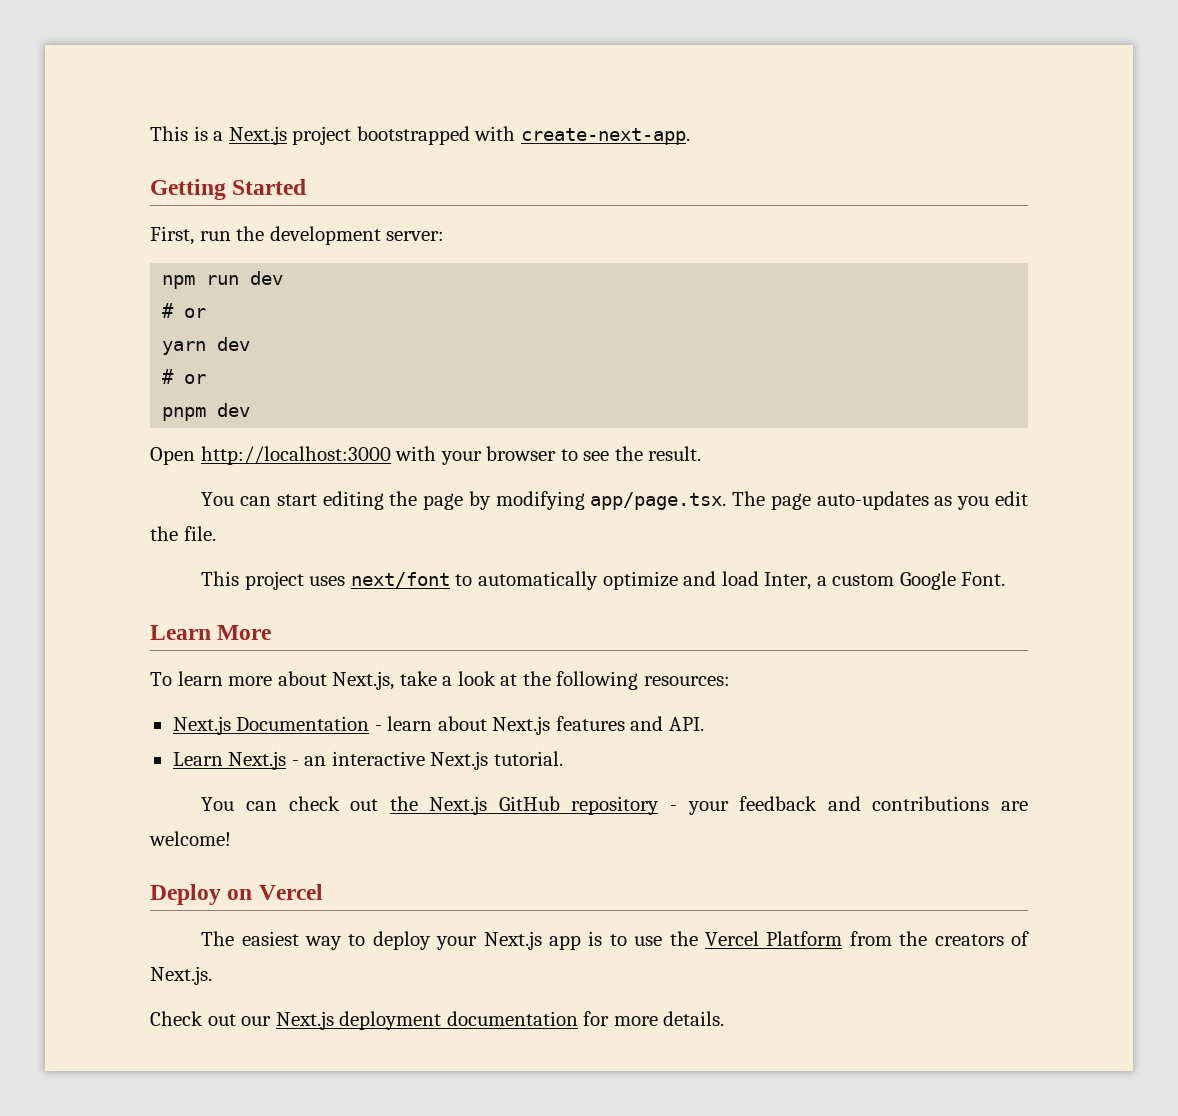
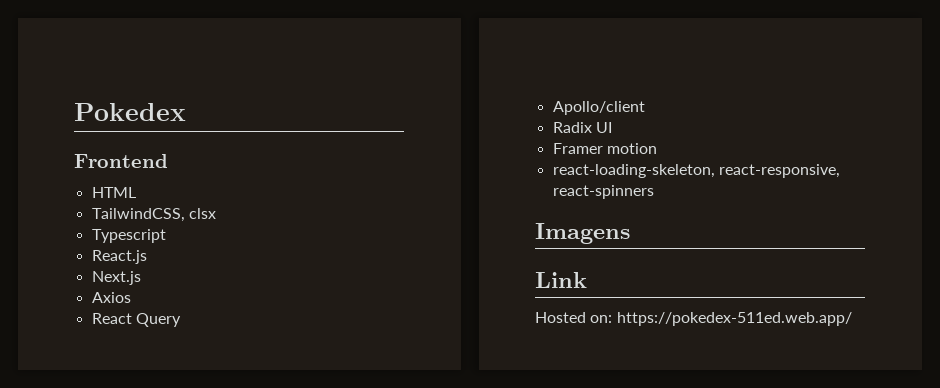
[150,126,690,145] [150,179,307,200] [150,226,445,245] [162,271,284,289] [162,303,207,318] [162,337,251,355] [162,369,207,384] [162,403,251,421] [150,446,702,465] [201,491,1029,510] [150,526,216,541] [201,571,1006,590] [150,625,272,640] [150,671,730,690] [172,716,704,735] [172,751,563,770] [201,796,1028,815] [149,831,231,846] [150,884,323,905] [201,931,1030,950] [150,966,212,985] [150,1011,725,1030] This is a Next.js project bootstrapped with create-next-app. // Getting Started // First, run the development server: // npm run dev // # or // yarn dev // # or // pnpm dev // Open http://localhost:3000 with your browser to see the result. // You can start editing the page by modifying app/page.tsx. The page auto-updates as you edit the file. // This project uses next/font to automatically optimize and load Inter, a custom Google Font. // Learn More // To learn more about Next.js, take a look at the following resources: // Next.js Documentation - learn about Next.js features and API. // Learn Next.js - an interactive Next.js tutorial. // You can check out the Next.js GitHub repository - your feedback and contributions are welcome! // Deploy on Vercel // The easiest way to deploy your Next.js app is to use the Vercel Platform from the creators of Next.js. // Check out our Next.js deployment documentation for more details. -> [74,103,186,121] [74,154,168,168] [91,187,136,198] [91,208,216,222] [91,229,166,243] [91,250,147,264] [91,271,141,285] [91,292,131,303] [91,313,181,327] [552,101,645,115] [552,122,612,133] [552,143,657,154] [552,164,840,178] [552,185,654,199] [535,223,630,244] [535,272,587,288] [535,312,852,326] Pokedex // Frontend // HTML // TailwindCSS, clsx // Typescript // React.js // Next.js // Axios // React Query // Apollo/client // Radix UI // Framer motion // react-loading-skeleton, react-responsive, react-spinners // Imagens // Link // Hosted on: https://pokedex-511ed.web.app/

